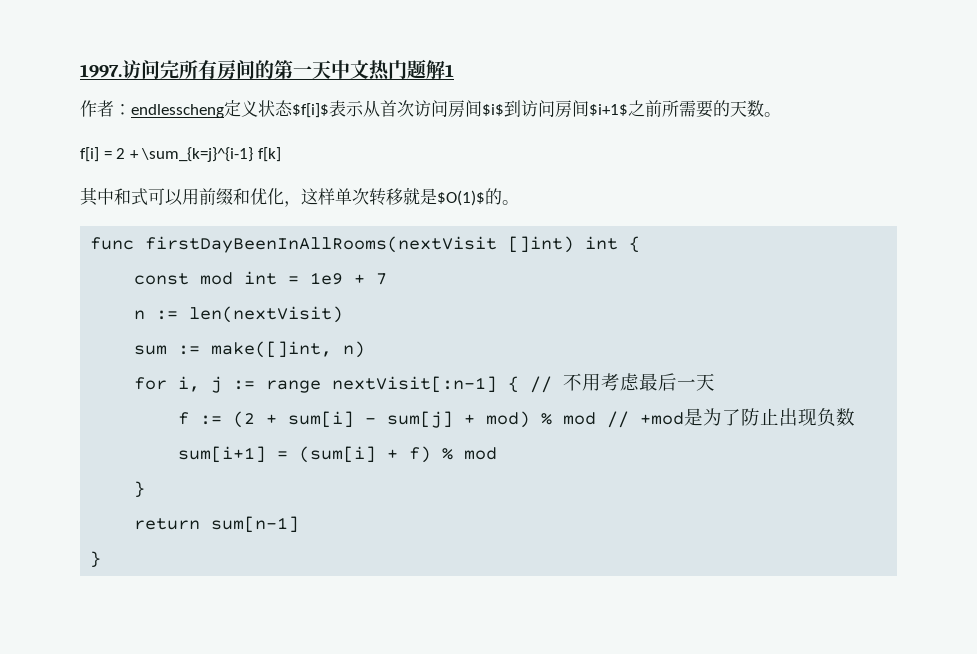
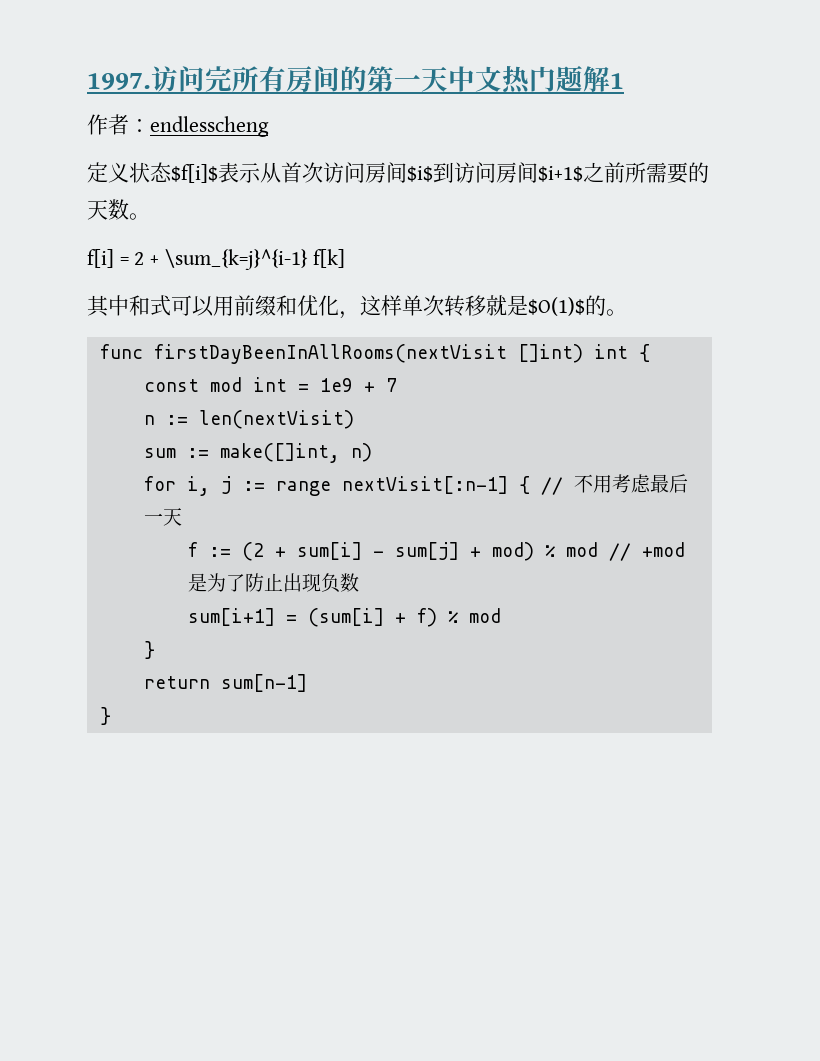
(224, 111) none -> (269, 126) //

